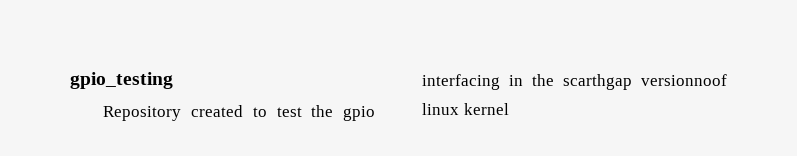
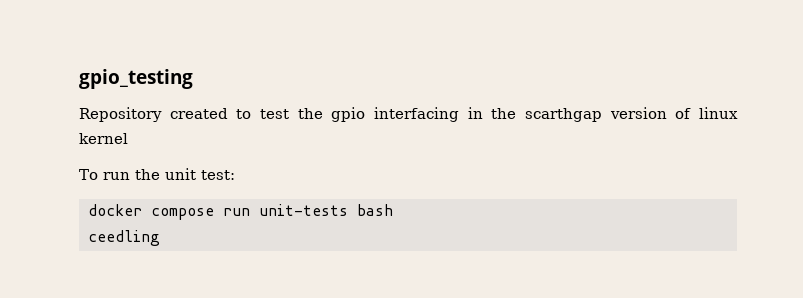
[641,74,727,86] versionnoof -> [609,107,692,119] version of
(509, 109) none -> [79,168,235,180] [87,204,393,220] [87,230,160,246] // To run the unit test: // docker compose run unit-tests bash // ceedling

